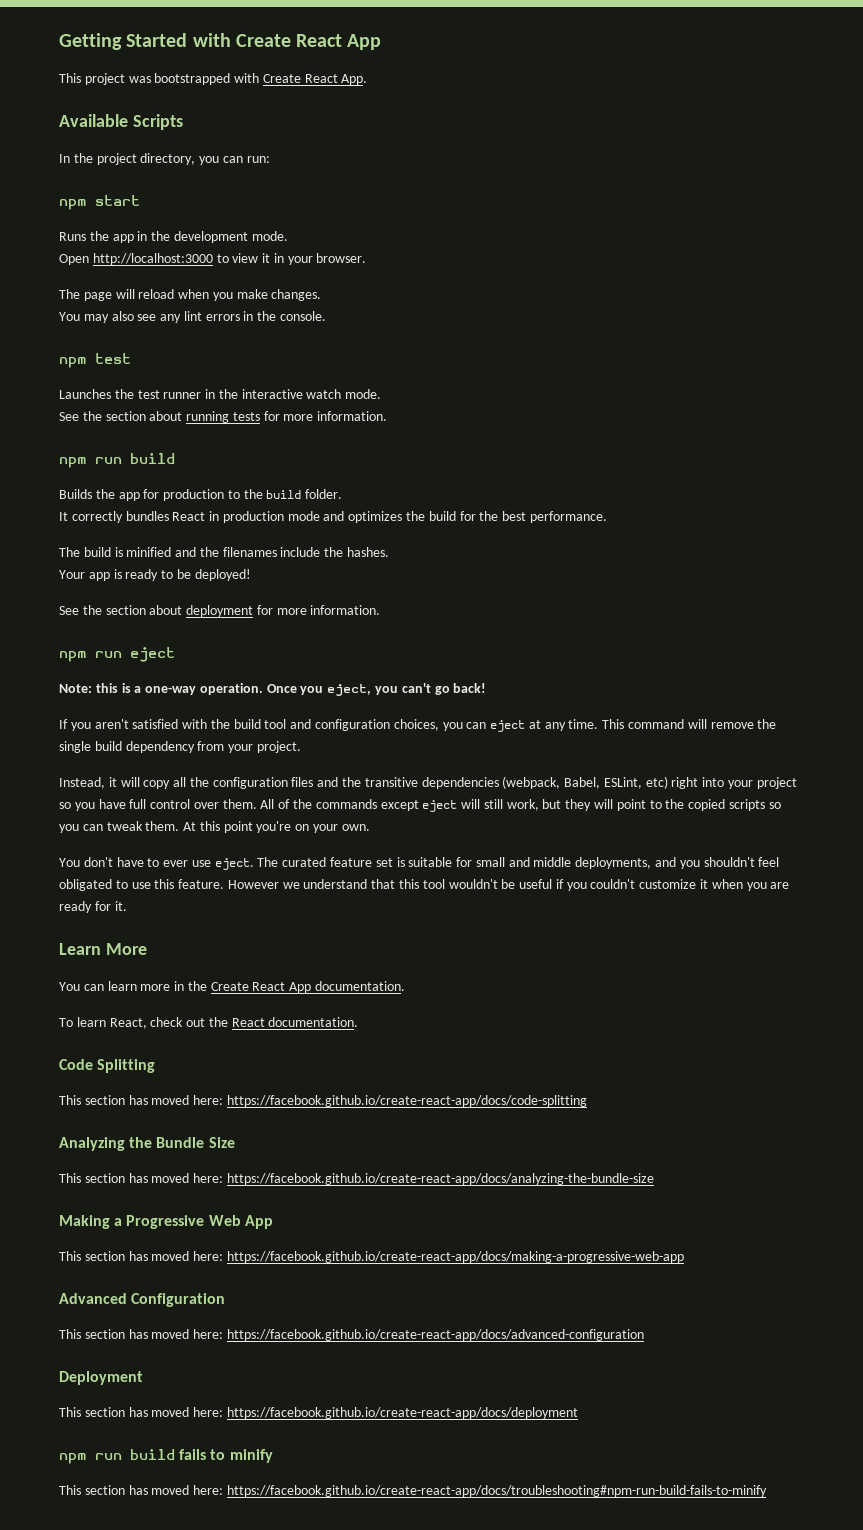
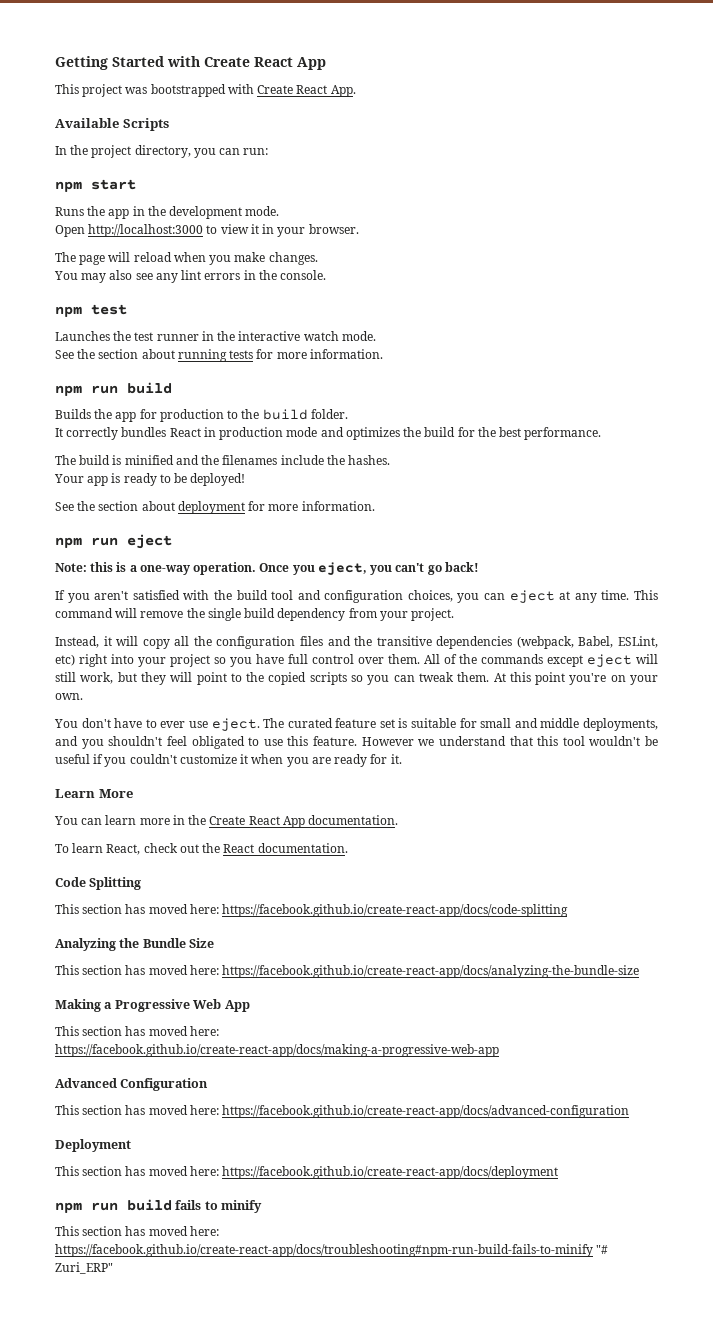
(767, 1491) none -> [596,1245,609,1254] [55,1262,113,1274] "# Zuri_ERP"

